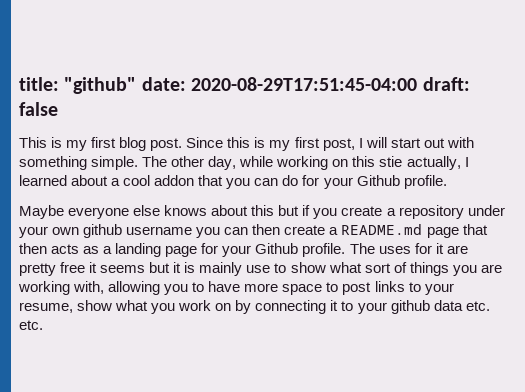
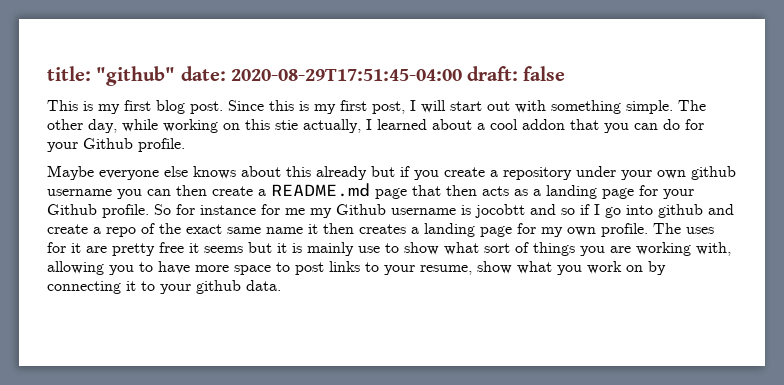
(275, 210) none -> [316,166,367,180] already
(346, 250) none -> [154,204,734,218] [47,223,648,237] So for instance for me my Github username is jocobtt and so if I go into github and create a repo of the exact same name it then creates a landing page for my own profile.
[433,300,490,311] [19,320,43,330] data etc. etc. -> [246,280,281,291] data.

